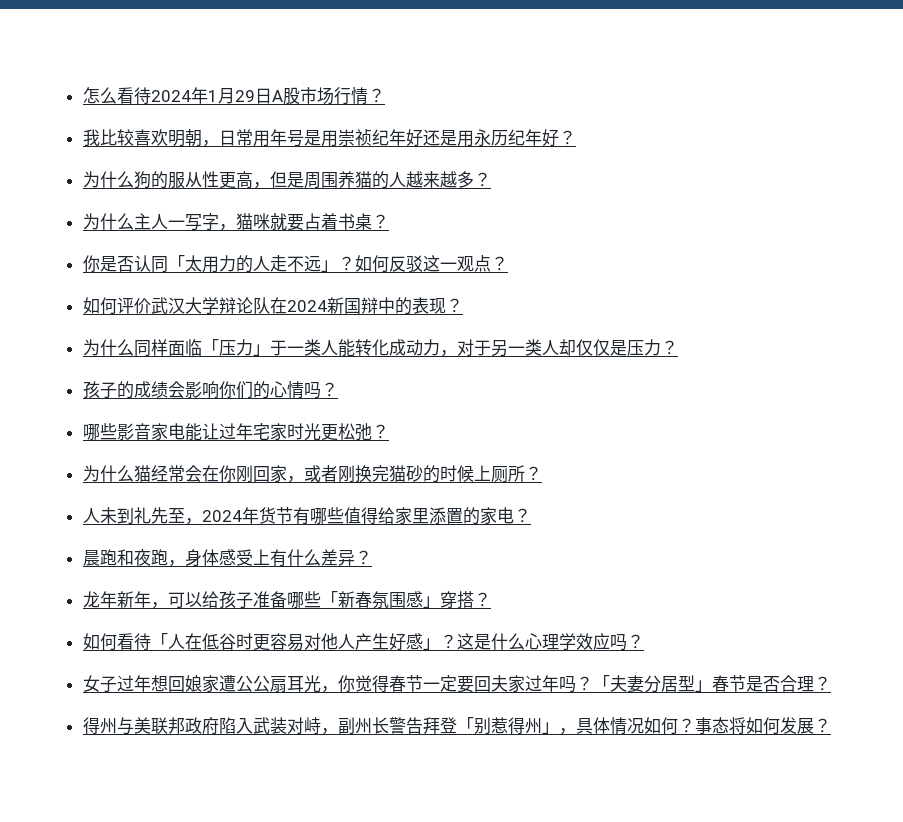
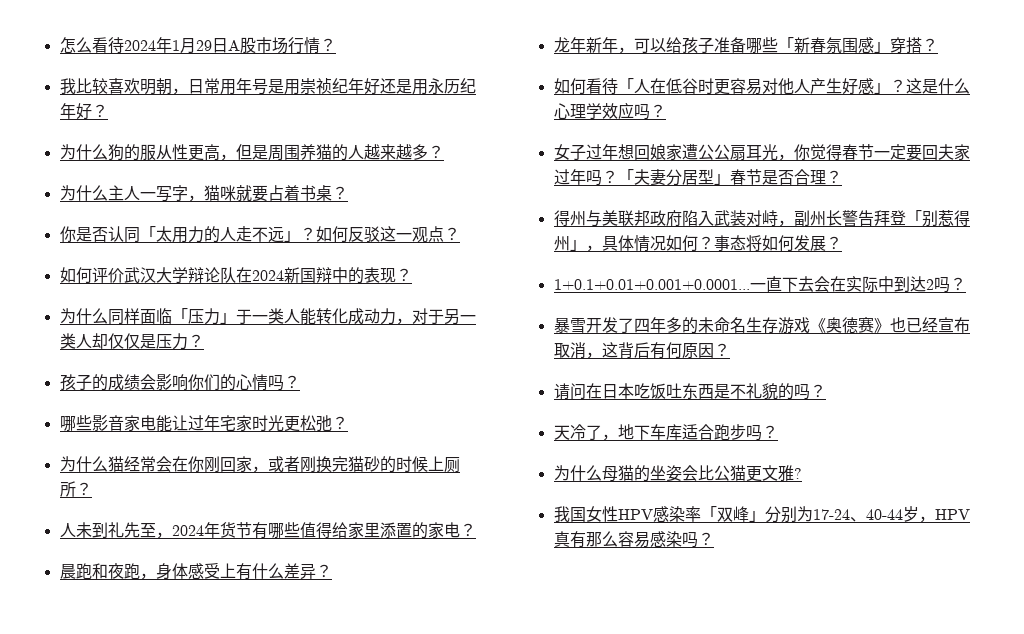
(831, 725) none -> [553,276,966,293] [553,316,970,334] [553,342,730,359] [553,383,826,400] [553,424,778,441] [553,465,802,482] [553,506,970,523] [553,531,714,548] // 1+0.1+0.01+0.001+0.0001...一直下去会在实际中到达2吗？ // 暴雪开发了四年多的未命名生存游戏《奥德赛》也已经宣布取消，这背后有何原因？ // 请问在日本吃饭吐东西是不礼貌的吗？ // 天冷了，地下车库适合跑步吗？ // 为什么母猫的坐姿会比公猫更文雅? // 我国女性HPV感染率「双峰」分别为17-24、40-44岁，HPV真有那么容易感染吗？

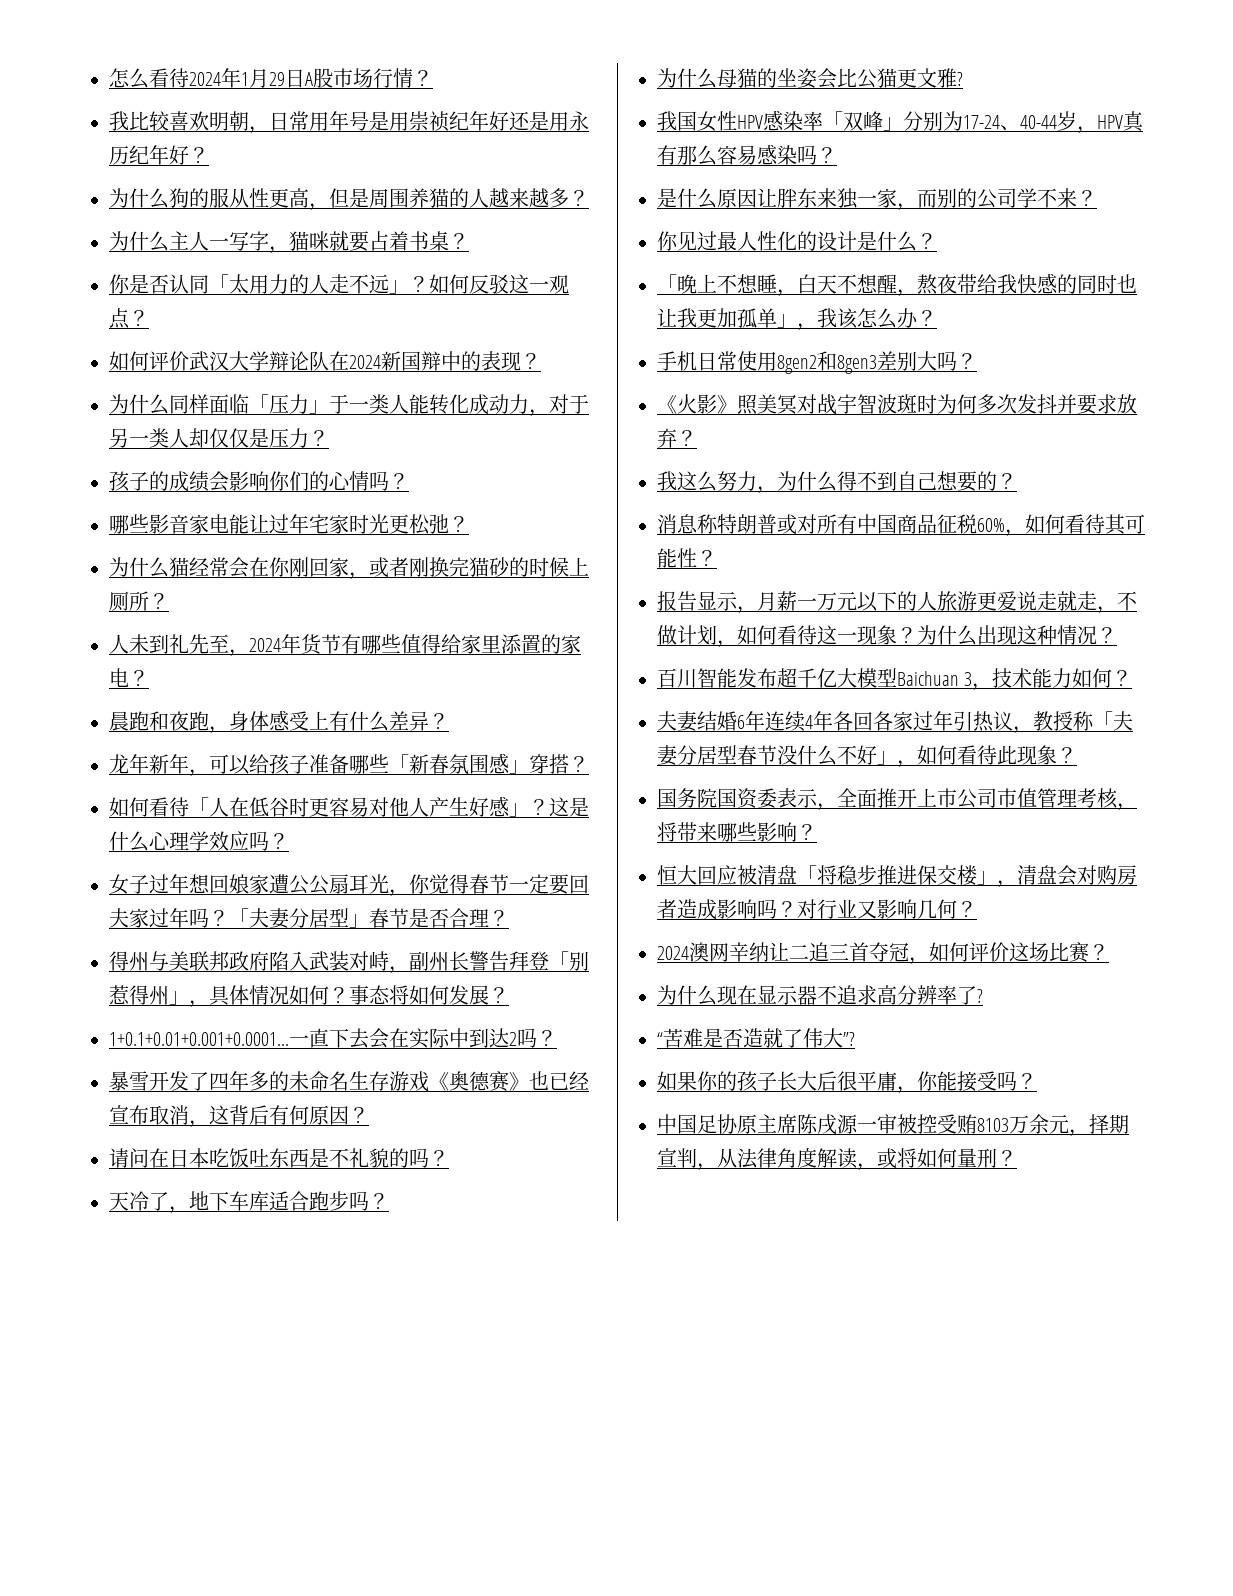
(714, 539) none -> [657,188,1097,211] [657,231,937,252] [657,273,1137,297] [657,308,937,331] [657,351,977,374] [657,394,1137,415] [657,428,697,448] [657,471,1017,494] [657,514,1145,537] [657,548,717,568] [657,591,1137,614] [657,625,1117,648] [657,668,1133,691] [657,711,1133,734] [657,745,1077,768] [657,788,1137,811] [657,822,817,842] [657,865,1137,888] [657,899,977,920] [657,942,1109,965] [657,985,983,1006] [657,1028,855,1048] [657,1071,1037,1094] [657,1114,1129,1137] [657,1147,1017,1171] // 是什么原因让胖东来独一家，而别的公司学不来？ // 你见过最人性化的设计是什么？ // 「晚上不想睡，白天不想醒，熬夜带给我快感的同时也让我更加孤单」，我该怎么办？ // 手机日常使用8gen2和8gen3差别大吗？ // 《火影》照美冥对战宇智波斑时为何多次发抖并要求放弃？ // 我这么努力，为什么得不到自己想要的？ // 消息称特朗普或对所有中国商品征税60%，如何看待其可能性？ // 报告显示，月薪一万元以下的人旅游更爱说走就走，不做计划，如何看待这一现象？为什么出现这种情况？ // 百川智能发布超千亿大模型Baichuan 3，技术能力如何？ // 夫妻结婚6年连续4年各回各家过年引热议，教授称「夫妻分居型春节没什么不好」，如何看待此现象？ // 国务院国资委表示，全面推开上市公司市值管理考核，将带来哪些影响？ // 恒大回应被清盘「将稳步推进保交楼」，清盘会对购房者造成影响吗？对行业又影响几何？ // 2024澳网辛纳让二追三首夺冠，如何评价这场比赛？ // 为什么现在显示器不追求高分辨率了? // “苦难是否造就了伟大”? // 如果你的孩子长大后很平庸，你能接受吗？ // 中国足协原主席陈戌源一审被控受贿8103万余元，择期宣判，从法律角度解读，或将如何量刑？

